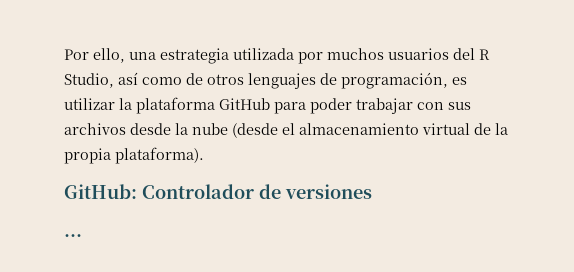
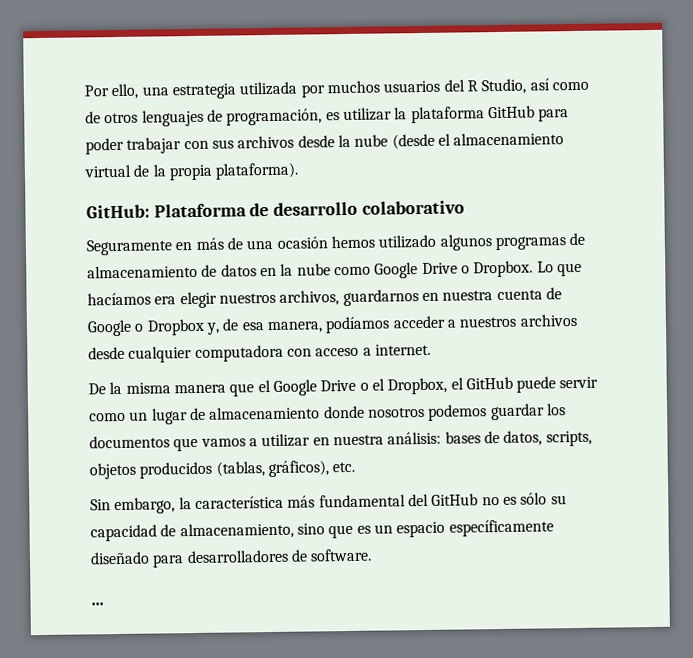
[142,184,372,199] Controlador de versiones -> [153,200,465,218] [86,232,586,256] [87,260,582,279] [87,287,562,309] [87,313,577,337] [88,343,431,363] [88,376,599,397] [89,403,566,425] [89,430,592,452] [89,460,356,480] [90,492,567,515] [90,519,554,542] [90,548,373,568] Plataforma de desarrollo colaborativo // Seguramente en más de una ocasión hemos utilizado algunos programas de almacenamiento de datos en la nube como Google Drive o Dropbox. Lo que hacíamos era elegir nuestros archivos, guardarnos en nuestra cuenta de Google o Dropbox y, de esa manera, podíamos acceder a nuestros archivos desde cualquier computadora con acceso a internet. // De la misma manera que el Google Drive o el Dropbox, el GitHub puede servir como un lugar de almacenamiento donde nosotros podemos guardar los documentos que vamos a utilizar en nuestra análisis: bases de datos, scripts, objetos producidos (tablas, gráficos), etc. // Sin embargo, la característica más fundamental del GitHub no es sólo su capacidad de almacenamiento, sino que es un espacio específicamente diseñado para desarrolladores de software.

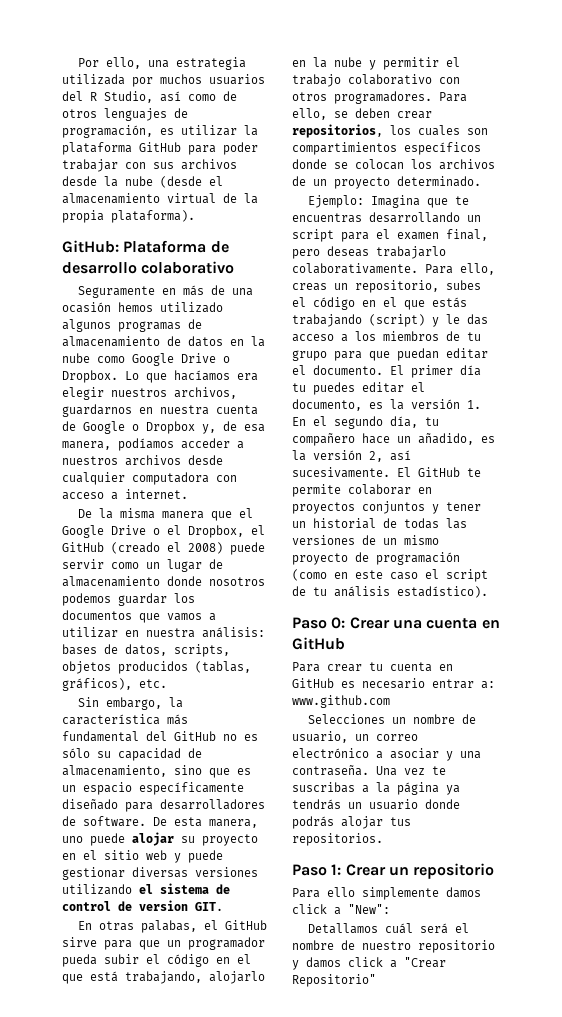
(513, 383) none -> [111,542,223,554] (creado el 2008)
[91,602,104,606] // ... -> [153,817,258,828] [62,832,258,846] [62,850,223,863] [62,867,258,880] [62,883,230,895] [62,900,223,911] [78,920,268,933] [62,937,265,950] [62,954,251,967] [62,971,265,984] [292,57,460,70] [292,74,460,87] [292,91,467,104] [292,108,432,120] [292,124,488,138] [292,142,481,155] [292,159,495,170] [292,176,481,189] [308,195,470,208] [292,212,481,223] [292,229,488,242] [292,246,446,259] [292,263,495,275] [292,280,481,293] [292,297,467,310] [292,314,488,327] [292,331,481,342] [292,348,488,361] [292,365,481,378] [292,382,425,395] [292,399,481,411] [292,416,439,429] [292,433,495,446] [292,450,411,462] [292,467,481,478] [292,484,432,497] [292,501,481,514] [292,518,467,529] [292,535,439,545] [292,552,460,565] [292,569,488,582] [292,586,488,598] [292,617,500,629] [292,637,345,650] [292,662,453,672] [292,678,495,689] [292,695,390,708] [308,714,477,724] [292,731,418,743] [292,748,481,761] [292,765,446,776] [292,782,460,795] [292,799,460,810] [292,816,411,829] [292,833,383,846] [292,863,495,879] [292,887,481,900] [292,904,390,915] [308,923,470,934] [292,940,495,953] [292,957,446,970] [292,974,376,987] De esta manera, uno puede alojar su proyecto en el sitio web y puede gestionar diversas versiones utilizando el sistema de control de version GIT. // En otras palabas, el GitHub sirve para que un programador pueda subir el código en el que está trabajando, alojarlo en la nube y permitir el trabajo colaborativo con otros programadores. Para ello, se deben crear repositorios, los cuales son compartimientos específicos donde se colocan los archivos de un proyecto determinado. // Ejemplo: Imagina que te encuentras desarrollando un script para el examen final, pero deseas trabajarlo colaborativamente. Para ello, creas un repositorio, subes el código en el que estás trabajando (script) y le das acceso a los miembros de tu grupo para que puedan editar el documento. El primer día tu puedes editar el documento, es la versión 1. En el segundo día, tu compañero hace un añadido, es la versión 2, así sucesivamente. El GitHub te permite colaborar en proyectos conjuntos y tener un historial de todas las versiones de un mismo proyecto de programación (como en este caso el script de tu análisis estadístico). // Paso 0: Crear una cuenta en GitHub // Para crear tu cuenta en GitHub es necesario entrar a: www.github.com // Selecciones un nombre de usuario, un correo electrónico a asociar y una contraseña. Una vez te suscribas a la página ya tendrás un usuario donde podrás alojar tus repositorios. // Paso 1: Crear un repositorio // Para ello simplemente damos click a "New": // Detallamos cuál será el nombre de nuestro repositorio y damos click a "Crear Repositorio"

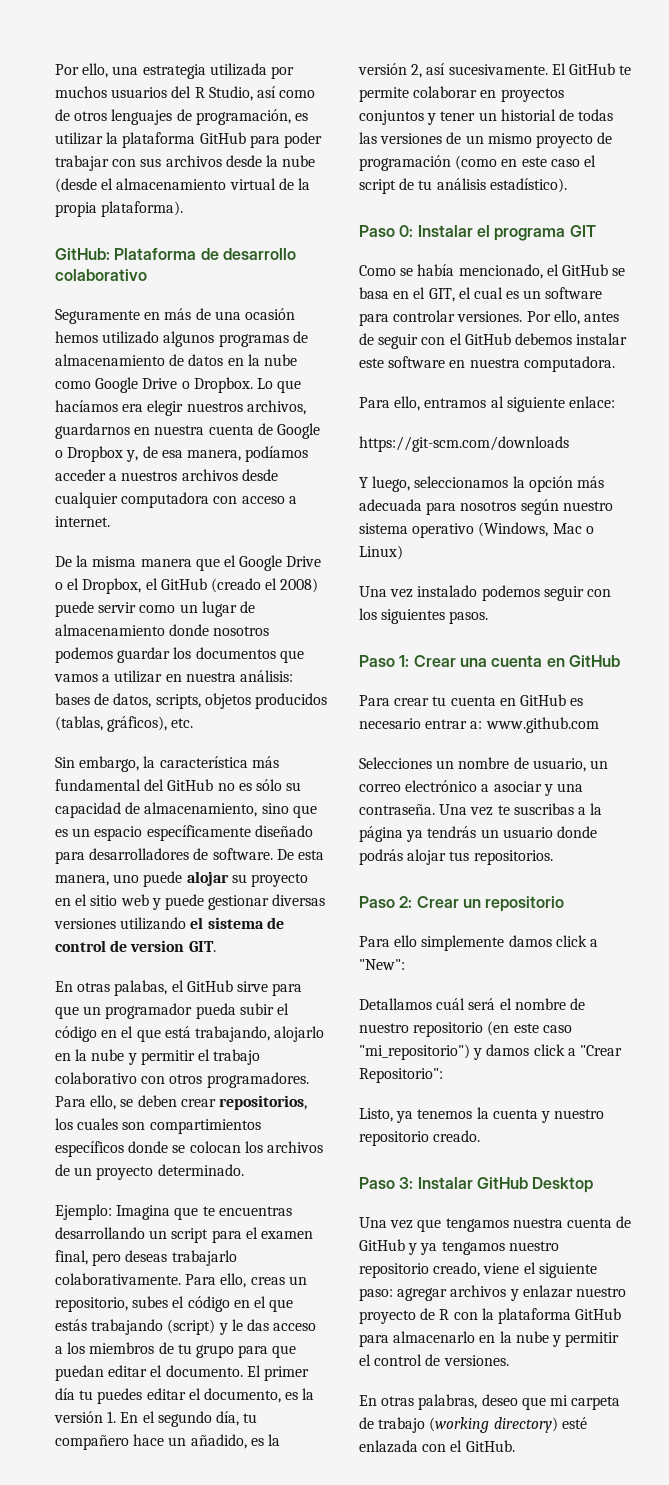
(346, 623) none -> [417,225,596,241] [359,264,626,279] [359,287,603,302] [359,310,619,326] [359,333,628,349] [359,356,615,372] [359,396,615,412] [359,436,569,452] [359,476,604,492] [359,499,613,515] [359,522,594,538] [359,545,403,560] [359,585,611,601] [359,608,489,624] [359,655,410,667] Instalar el programa GIT // Como se había mencionado, el GitHub se basa en el GIT, el cual es un software para controlar versiones. Por ello, antes de seguir con el GitHub debemos instalar este software en nuestra computadora. // Para ello, entramos al siguiente enlace: // https://git-scm.com/downloads // Y luego, seleccionamos la opción más adecuada para nosotros según nuestro sistema operativo (Windows, Mac o Linux) // Una vez instalado podemos seguir con los siguientes pasos. // Paso 1:
[331,864,342,875] 1: -> [399,896,413,908] 2:
(495, 946) none -> [487,1021,572,1036] [359,1044,470,1060] (en este caso "mi_repositorio")
[292,974,376,987] Repositorio" -> [359,1068,443,1083] [359,1107,605,1123] [359,1130,481,1146] [359,1177,594,1193] [359,1216,632,1232] [359,1239,559,1255] [359,1262,597,1278] [359,1285,626,1301] [359,1308,622,1324] [359,1331,620,1347] [359,1354,509,1366] [359,1394,621,1410] [359,1417,587,1433] [359,1440,515,1453] Repositorio": // Listo, ya tenemos la cuenta y nuestro repositorio creado. // Paso 3: Instalar GitHub Desktop // Una vez que tengamos nuestra cuenta de GitHub y ya tengamos nuestro repositorio creado, viene el siguiente paso: agregar archivos y enlazar nuestro proyecto de R con la plataforma GitHub para almacenarlo en la nube y permitir el control de versiones. // En otras palabras, deseo que mi carpeta de trabajo (working directory) esté enlazada con el GitHub.

